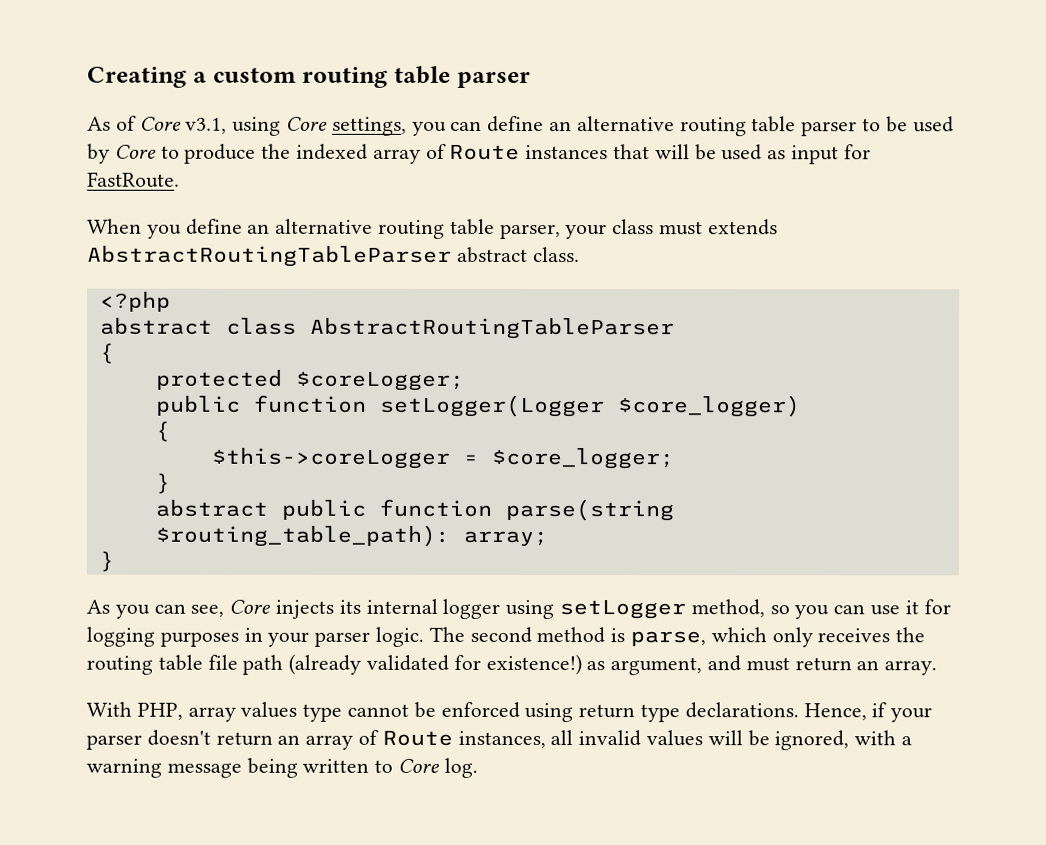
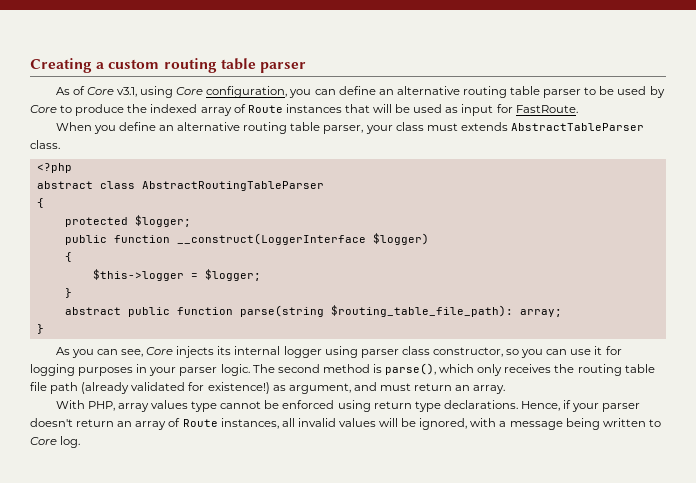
[331,116,407,136] settings, -> [206,86,288,98] configuration,
[87,245,528,267] AbstractRoutingTableParser abstract -> [510,123,644,131] AbstractTableParser
[295,371,465,391] [155,394,801,418] [154,420,171,442] [210,447,674,470] $coreLogger; // public function setLogger(Logger $core_logger) // { // $this->coreLogger = $core_logger; -> [134,215,191,227] [64,233,429,245] [64,252,72,262] [92,269,261,281] $logger; // public function __construct(LoggerInterface $logger) // { // $this->logger = $logger;
[154,524,450,547] $routing_table_path): -> [330,305,513,317] $routing_table_file_path):
[559,599,765,620] setLogger method, -> [360,346,503,358] parser class constructor,
[630,631,707,647] parse, -> [385,363,437,375] parse(),
[86,758,162,778] warning -> (507, 424) none

